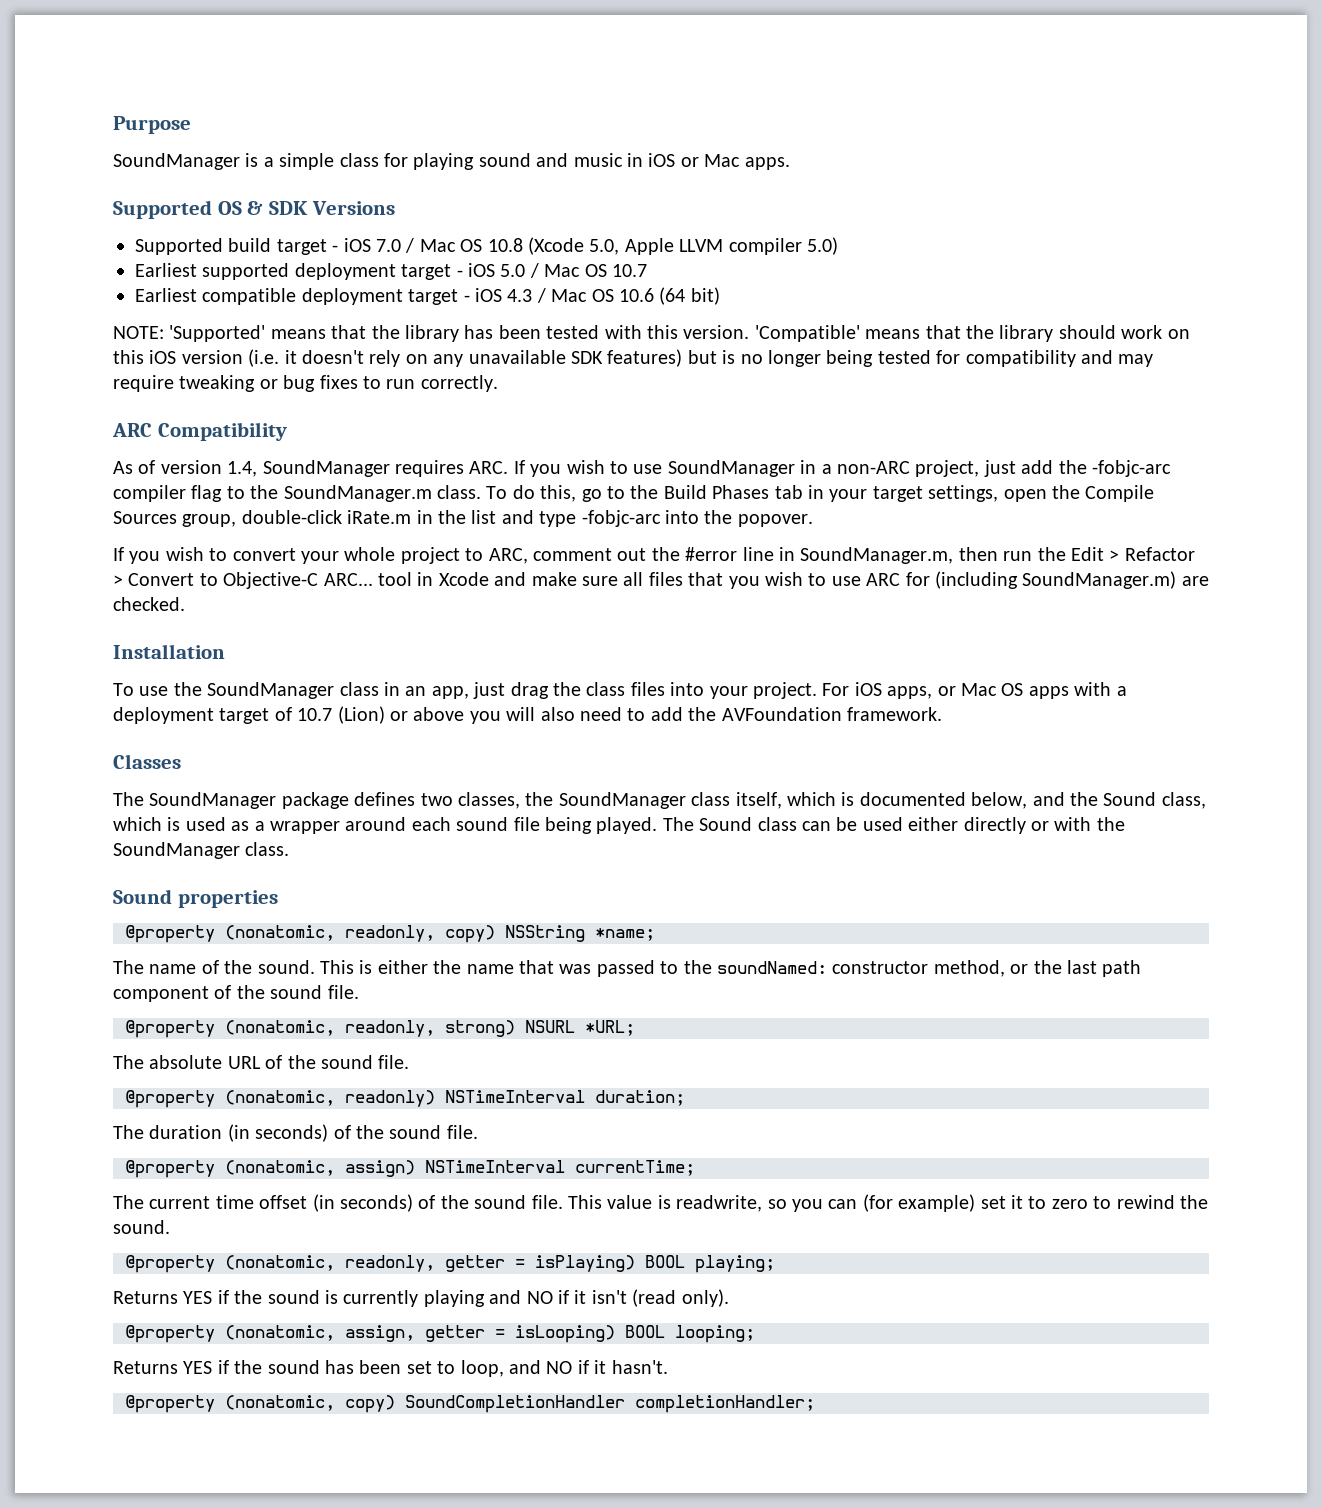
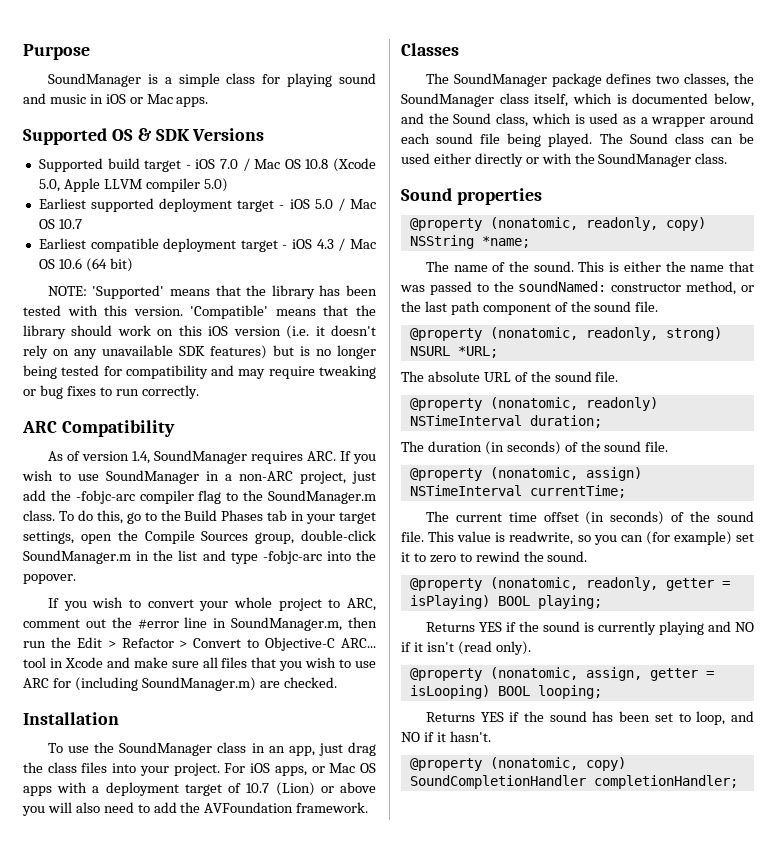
[347,510,412,524] iRate.m -> [23,550,131,564] SoundManager.m

